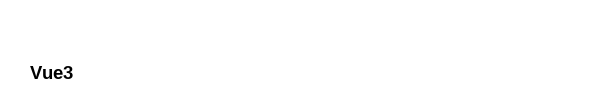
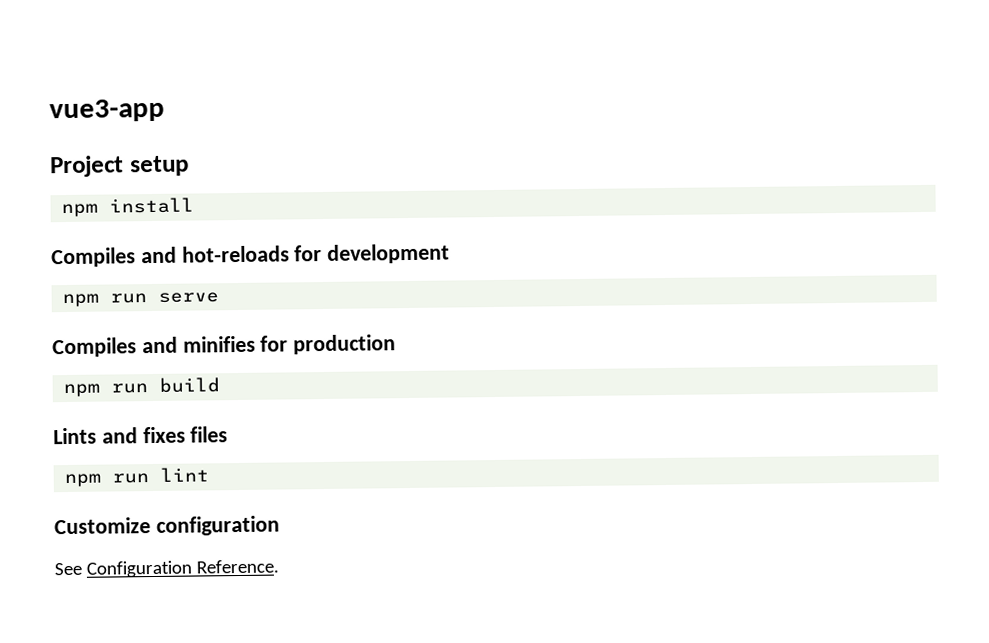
[30,66,73,79] Vue3 -> [49,98,165,123] [50,155,189,178] [61,197,195,218] [51,243,451,268] [62,292,220,308] [52,334,397,358] [63,377,221,398] [53,426,229,445] [64,467,210,488] [54,515,280,536] [54,559,279,578] vue3-app // Project setup // npm install // Compiles and hot-reloads for development // npm run serve // Compiles and minifies for production // npm run build // Lints and fixes files // npm run lint // Customize configuration // See Configuration Reference.

